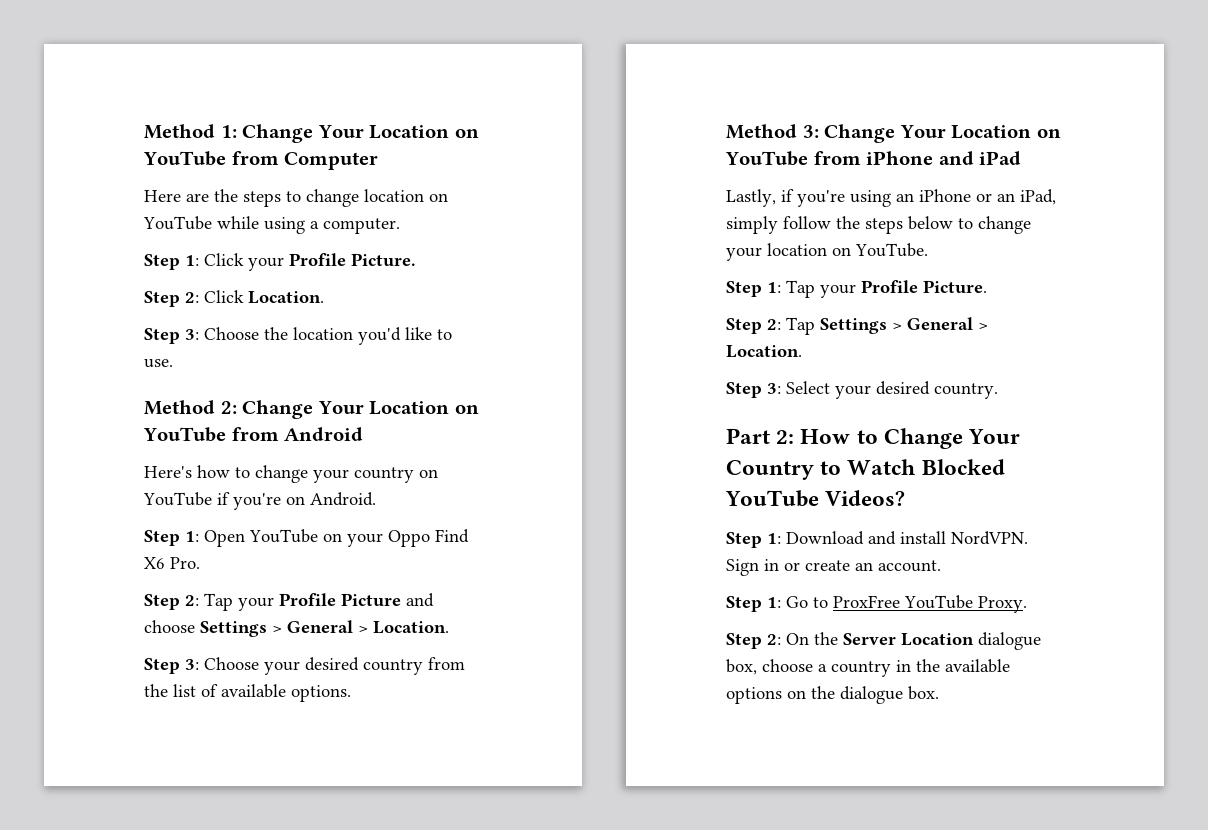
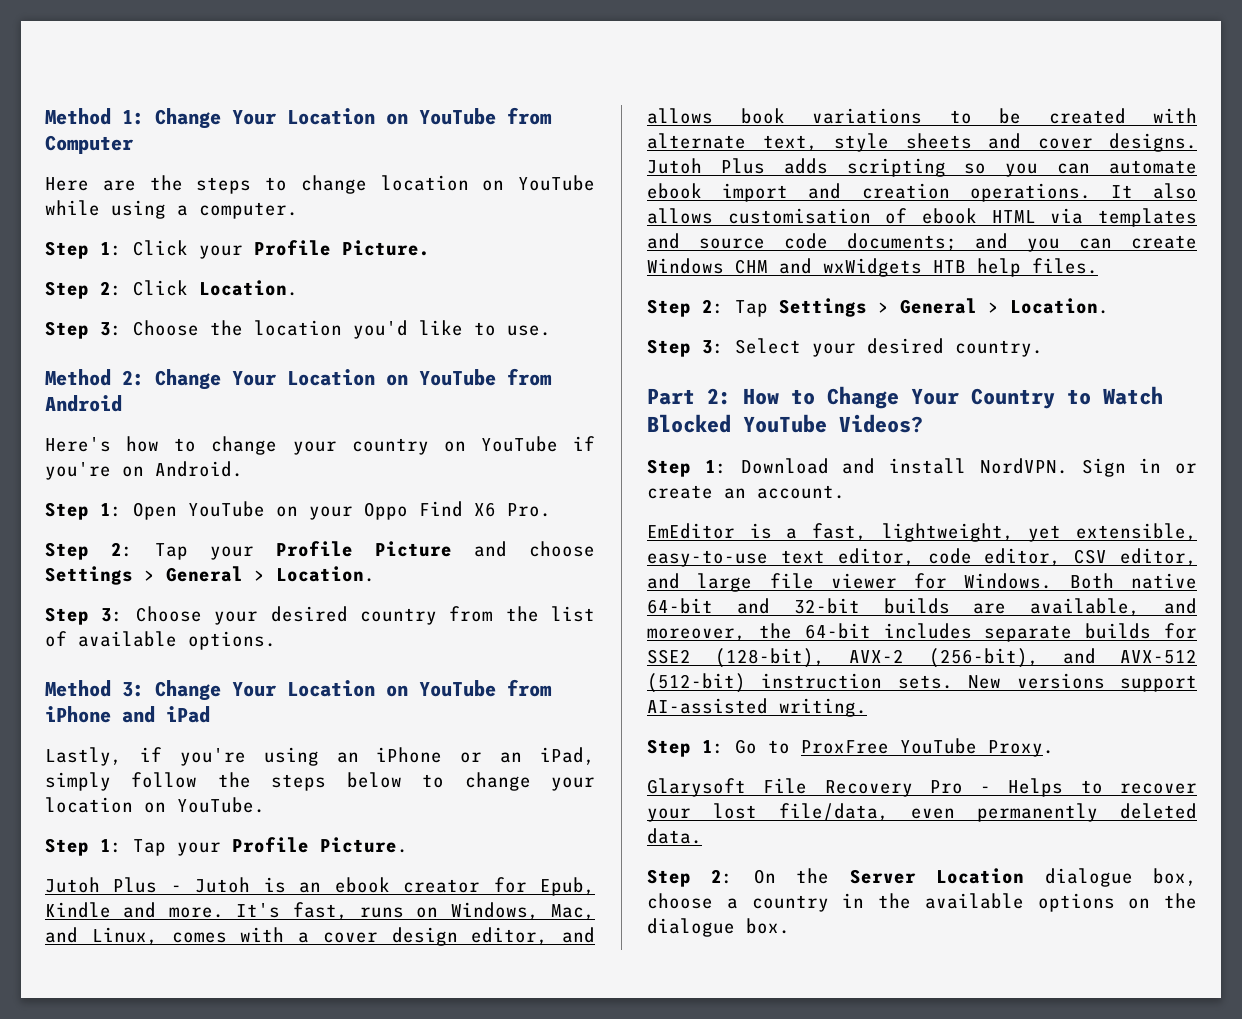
(987, 287) none -> [45,877,596,896] [45,902,595,920] [45,927,595,946] [647,108,1197,124] [647,133,1197,152] [647,158,1197,177] [647,183,1197,202] [647,208,1197,227] [647,233,1197,252] [647,258,1098,277] // Jutoh Plus - Jutoh is an ebook creator for Epub, Kindle and more. It's fast, runs on Windows, Mac, and Linux, comes with a cover design editor, and allows book variations to be created with alternate text, style sheets and cover designs. Jutoh Plus adds scripting so you can automate ebook import and creation operations. It also allows customisation of ebook HTML via templates and source code documents; and you can create Windows CHM and wxWidgets HTB help files.
(941, 566) none -> [647,523,1197,542] [647,548,1197,567] [647,573,1197,592] [647,598,1197,616] [647,623,1197,642] [647,648,1197,668] [647,673,1197,693] [647,698,867,717] // EmEditor is a fast, lightweight, yet extensible, easy-to-use text editor, code editor, CSV editor, and large file viewer for Windows. Both native 64-bit and 32-bit builds are available, and moreover, the 64-bit includes separate builds for SSE2 (128-bit), AVX-2 (256-bit), and AVX-512 (512-bit) instruction sets. New versions support AI-assisted writing.
(1027, 604) none -> [647,778,1197,797] [647,803,1197,822] [647,828,702,844] // Glarysoft File Recovery Pro - Helps to recover your lost file/data, even permanently deleted data.

